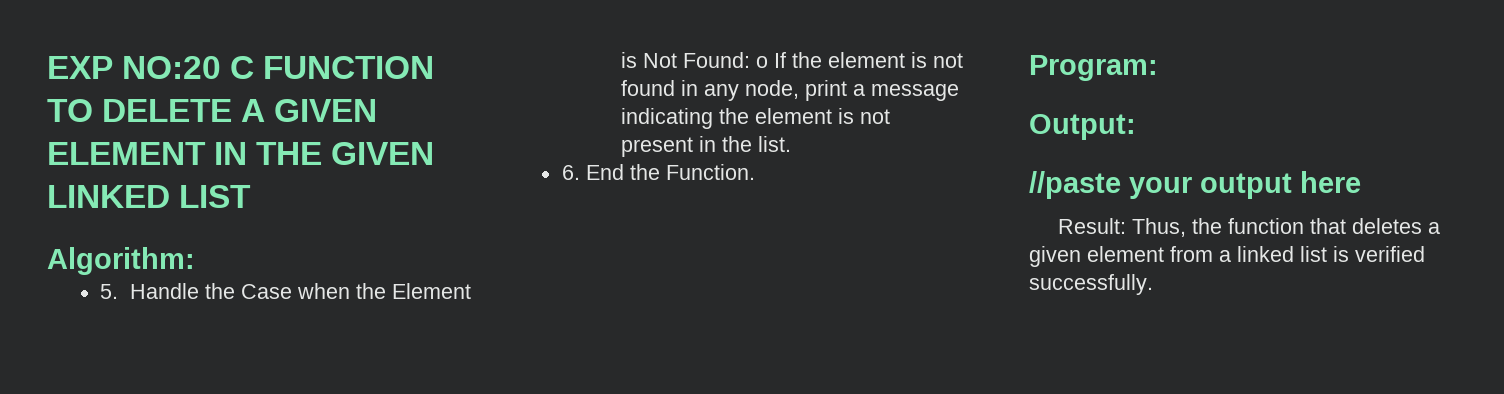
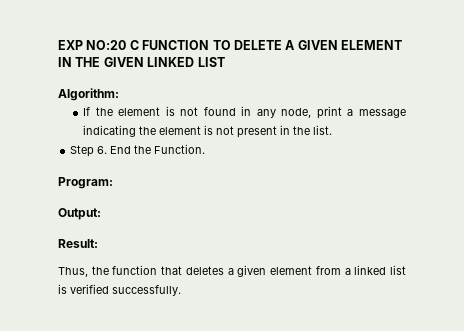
[100,283,471,299] [620,52,768,68] 5. Handle the Case when the Element is Not Found: o -> (119, 94) none
(791, 144) none -> [70,145,95,157] Step
[1029,171,1361,199] [1058,218,1127,234] //paste your output here // Result: -> [58,239,98,248] Result: //

